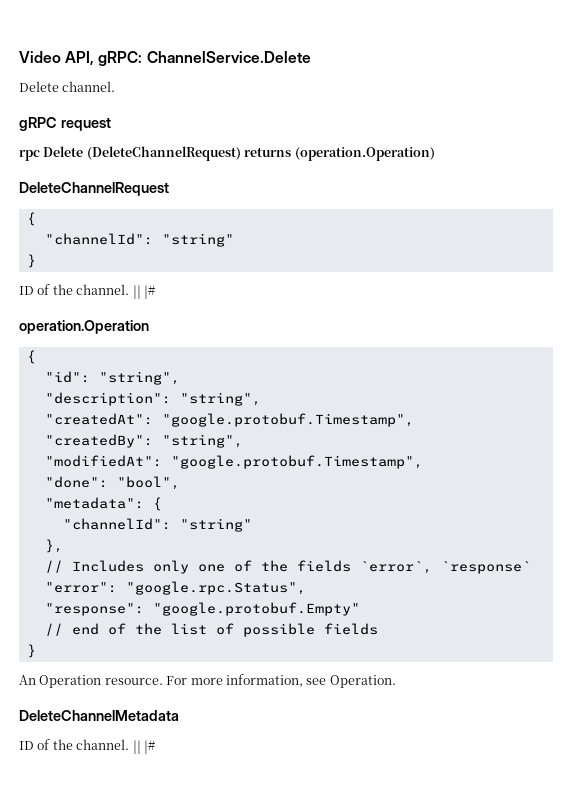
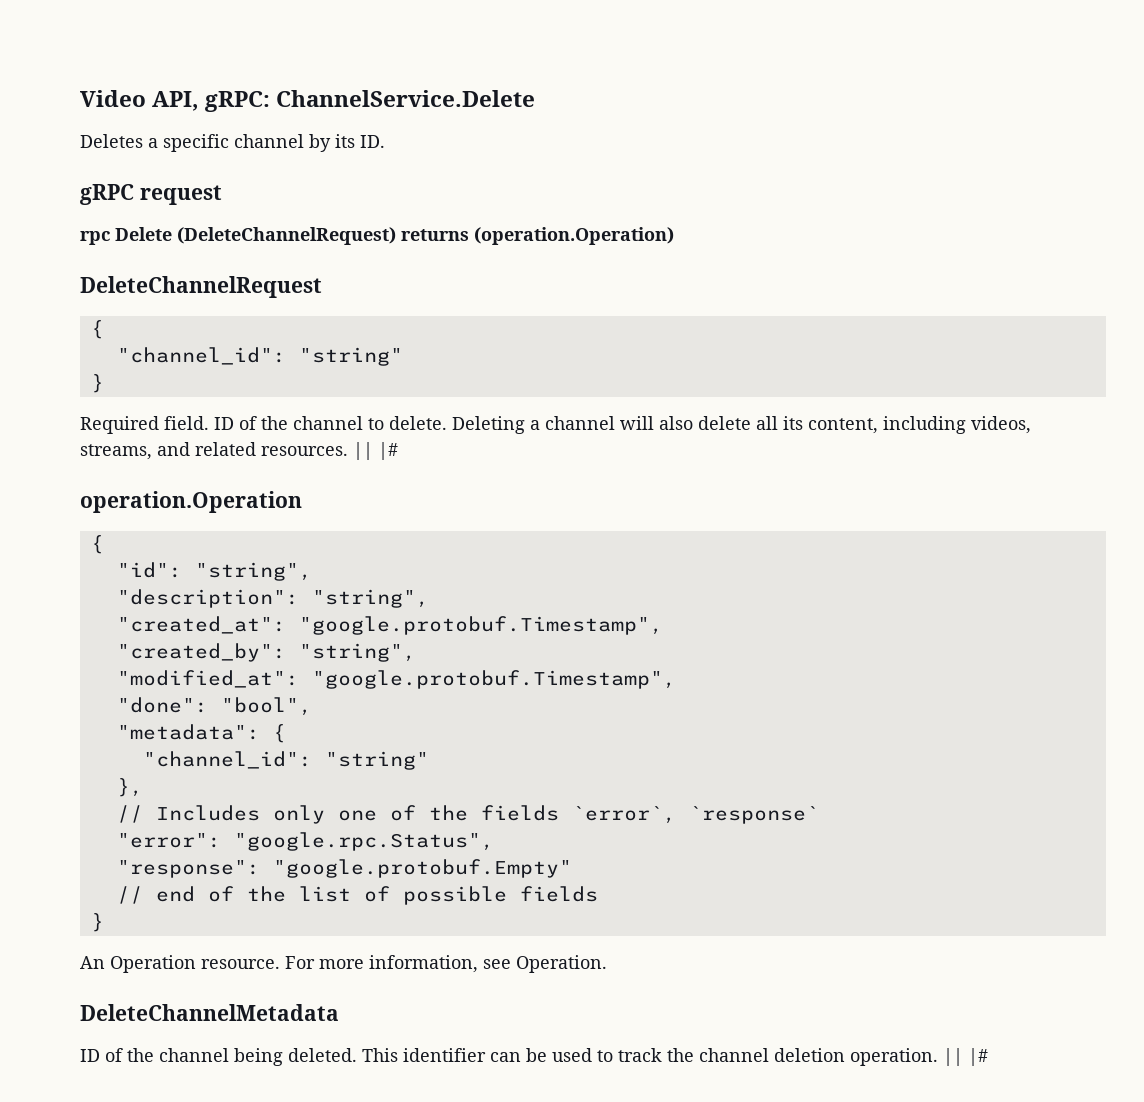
[19,81,116,92] Delete channel. -> [80,134,385,152] Deletes a specific channel by its ID.
[44,233,153,245] "channelId": -> [116,347,286,365] "channel_id":
[19,284,130,295] ID of the channel. -> [80,416,1031,434] [80,442,348,460] Required field. ID of the channel to delete. Deleting a channel will also delete all its content, including videos, streams, and related resources.
[44,413,414,427] [44,434,243,448] [44,455,162,467] "createdAt": "google.protobuf.Timestamp", // "createdBy": "string", // "modifiedAt": -> [116,616,663,635] [116,643,416,662] [116,670,299,688] "created_at": "google.protobuf.Timestamp", // "created_by": "string", // "modified_at":
[62,518,171,530] "channelId": -> [142,751,312,769] "channel_id":
[76,739,130,750] channel. -> [159,1048,938,1066] channel being deleted. This identifier can be used to track the channel deletion operation.

